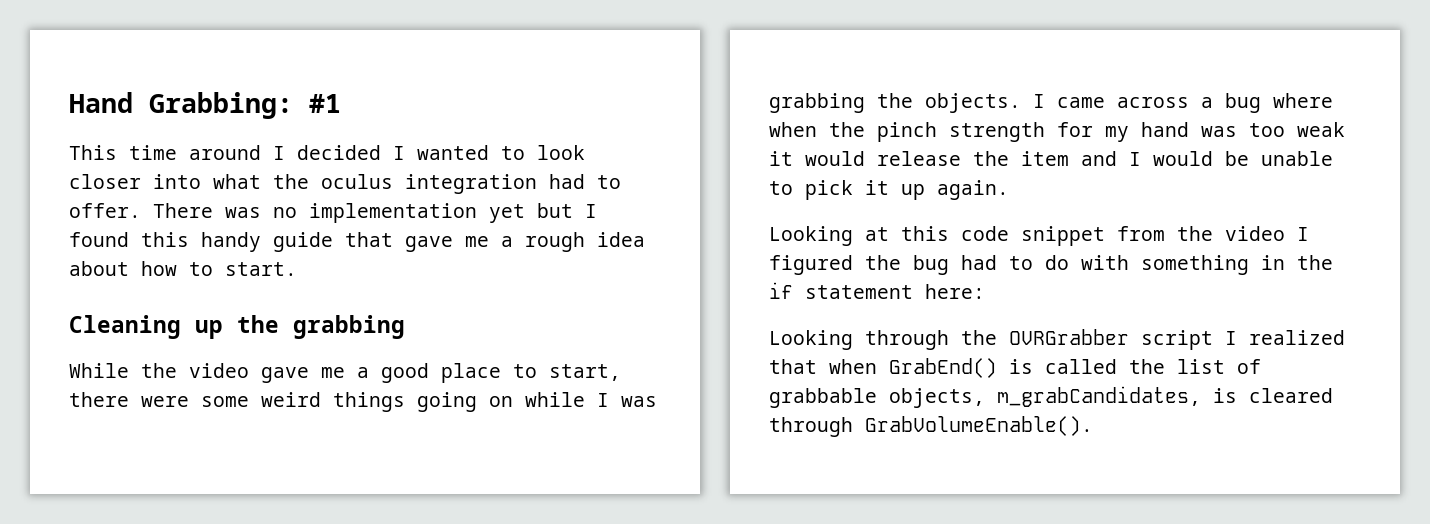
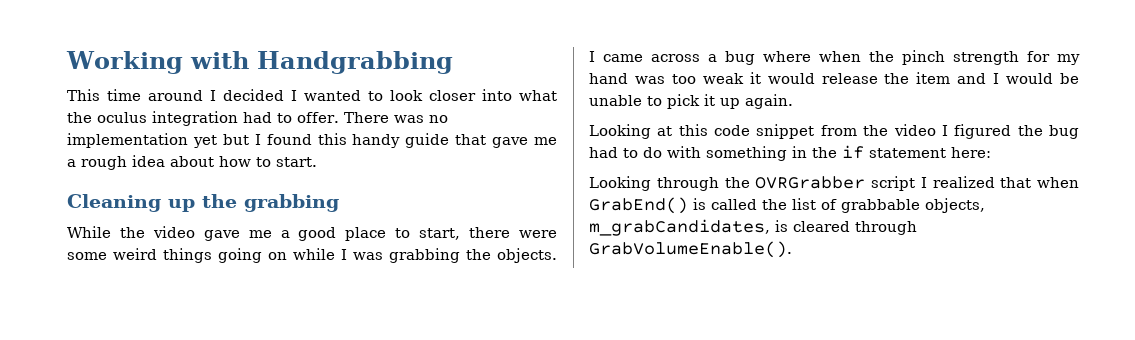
[69,92,341,119] Hand Grabbing: #1 -> [66,51,453,74] Working with Handgrabbing

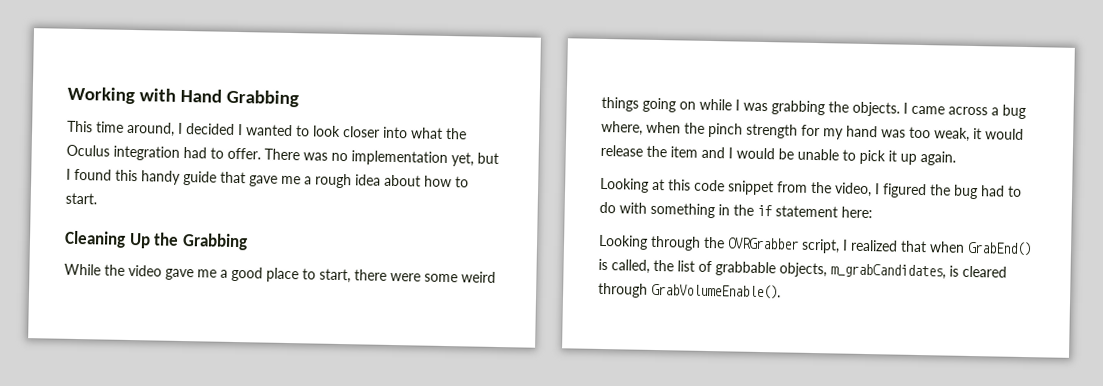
[256,51,453,74] Handgrabbing -> [180,88,300,108] Hand Grabbing
[148,90,203,101] around -> [127,121,175,137] around,
[97,112,147,123] oculus -> [66,144,110,157] Oculus
[192,135,217,148] yet -> [451,152,474,167] yet,
[168,194,339,212] up the grabbing -> [128,232,248,251] Up the Grabbing
[763,51,811,62] where -> [601,120,643,136] where,
[702,73,744,84] weak -> [934,127,970,142] weak,
[893,124,936,136] video -> [834,182,872,198] video,
[871,176,915,191] script -> [801,238,840,254] script,
[711,199,757,210] called -> [611,259,650,274] called,

